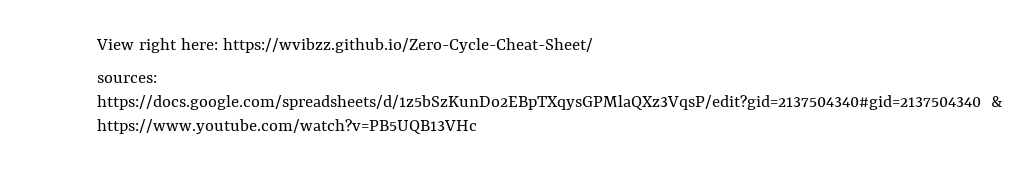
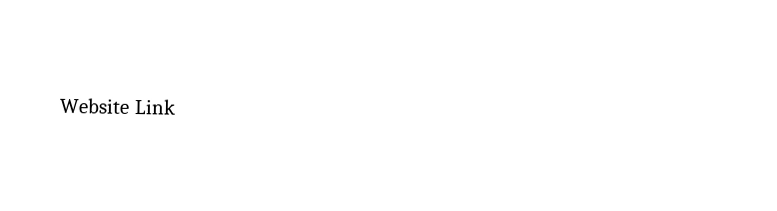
[96,38,593,53] [97,75,157,83] [97,95,1002,110] [97,119,477,134] View right here: https://wvibzz.github.io/Zero-Cycle-Cheat-Sheet/ // sources: https://docs.google.com/spreadsheets/d/1z5bSzKunDo2EBpTXqysGPMlaQXz3VqsP/edit?gid=2137504340#gid=2137504340 & https://www.youtube.com/watch?v=PB5UQB13VHc -> [59,97,177,115] Website Link

